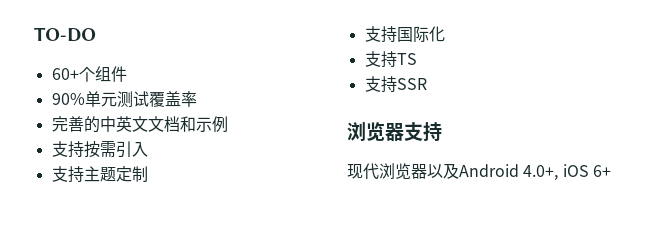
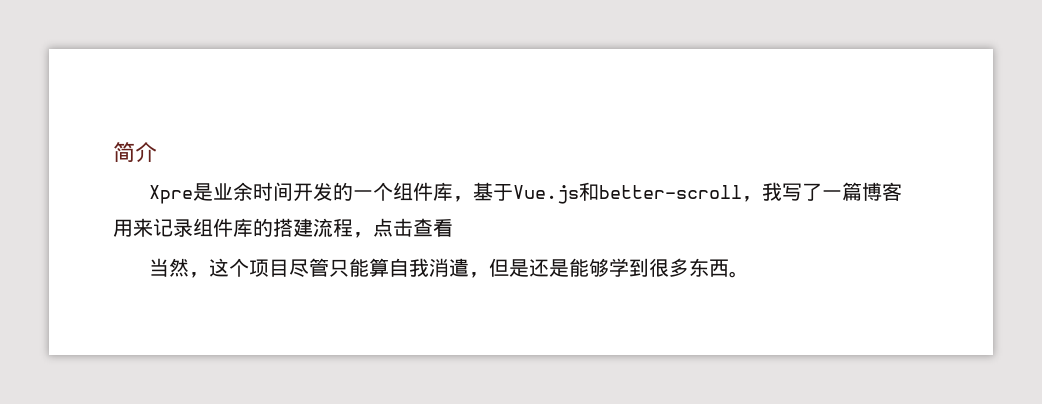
[34,27,96,42] [51,66,127,82] [51,91,197,108] [51,116,228,133] [51,141,148,158] [51,166,148,183] [364,26,445,43] [364,51,417,68] [364,76,427,93] [347,122,442,142] [347,163,611,181] TO-DO // 60+个组件 // 90%单元测试覆盖率 // 完善的中英文文档和示例 // 支持按需引入 // 支持主题定制 // 支持国际化 // 支持TS // 支持SSR // 浏览器支持 // 现代浏览器以及Android 4.0+, iOS 6+ -> [113,142,157,163] [149,182,903,204] [113,218,453,238] [149,258,750,278] 简介 // Xpre是业余时间开发的一个组件库，基于Vue.js和better-scroll，我写了一篇博客用来记录组件库的搭建流程，点击查看 // 当然，这个项目尽管只能算自我消遣，但是还是能够学到很多东西。

